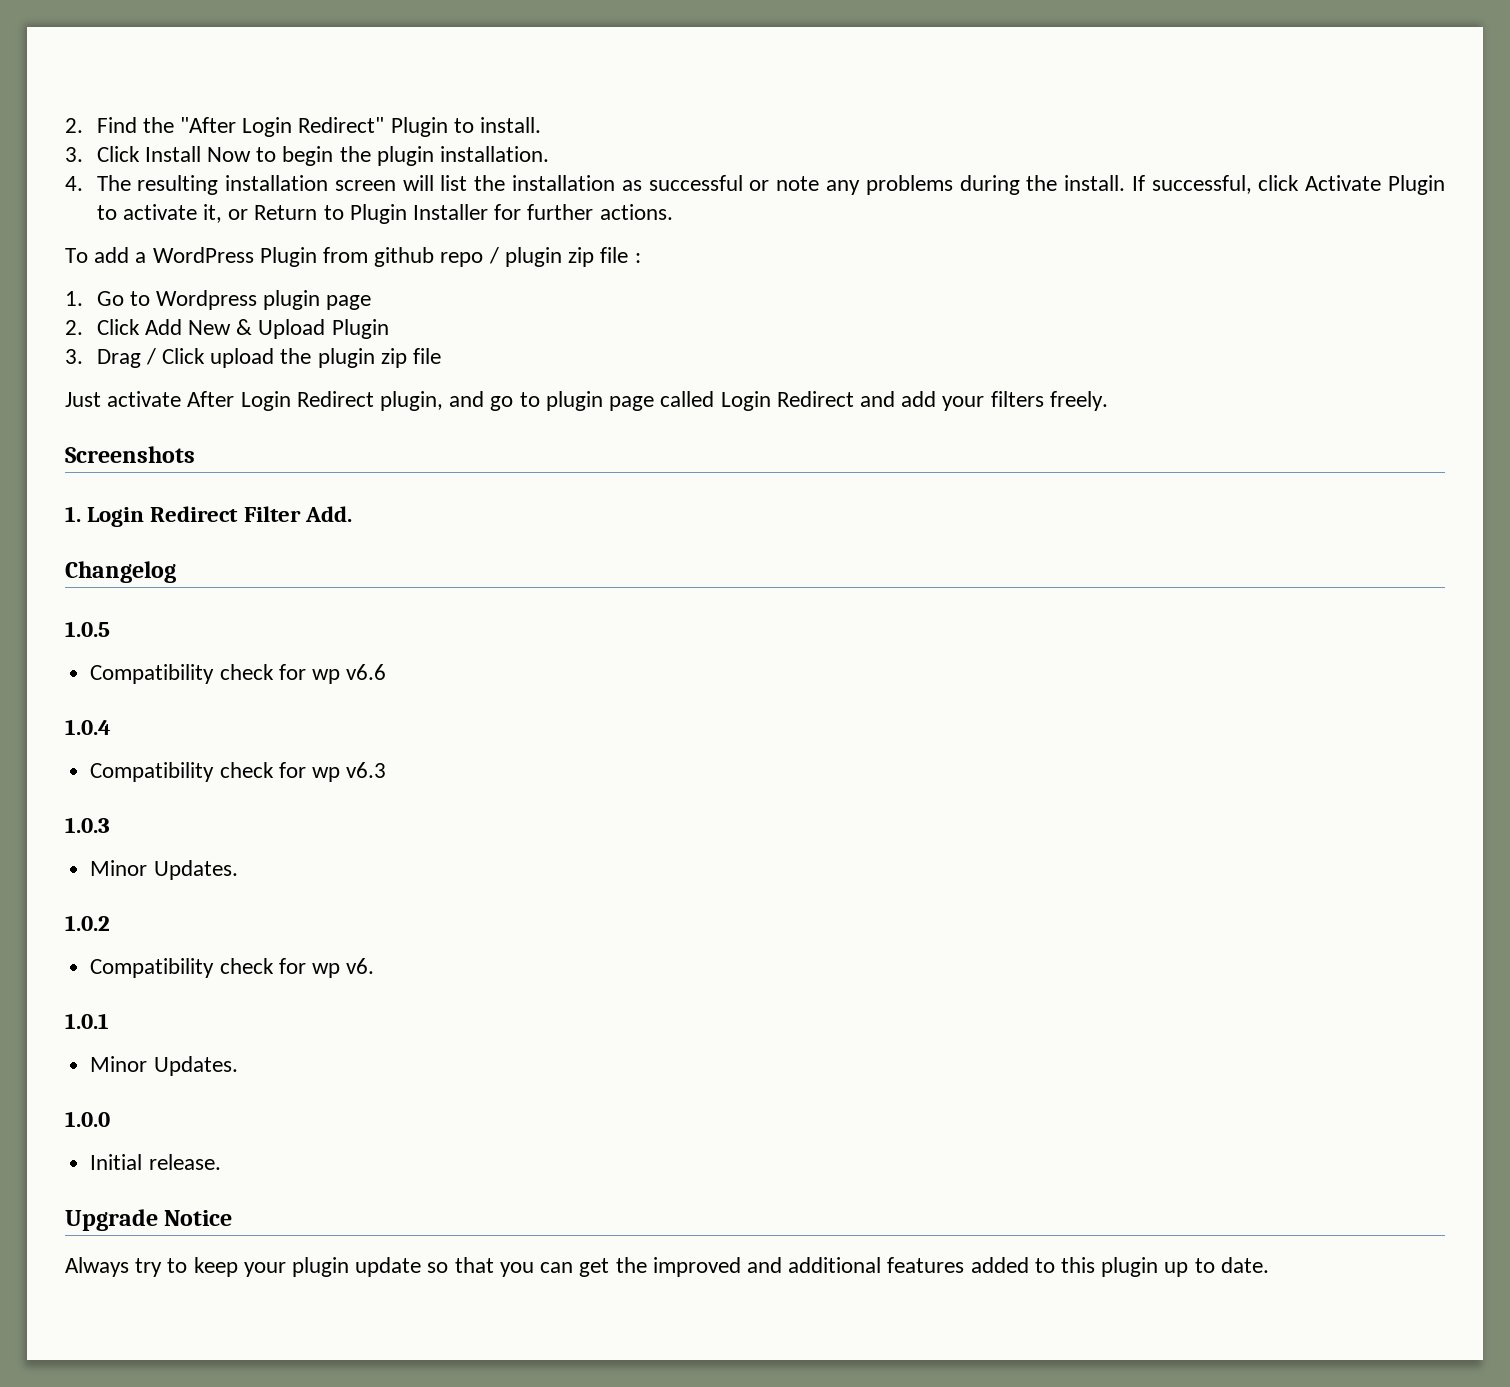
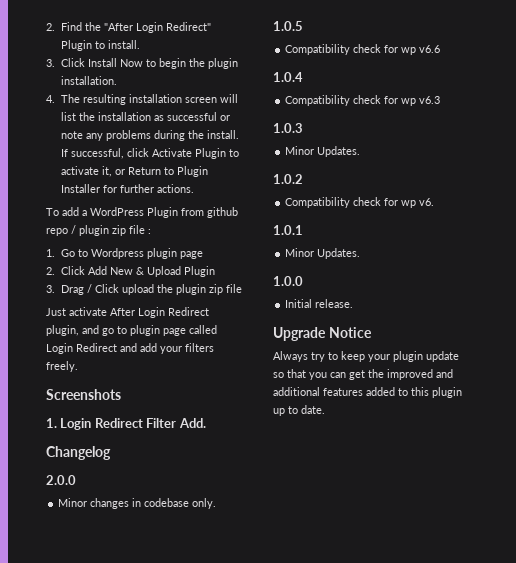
(176, 572) none -> [46,475,76,485] [58,498,217,509] // 2.0.0 // Minor changes in codebase only.

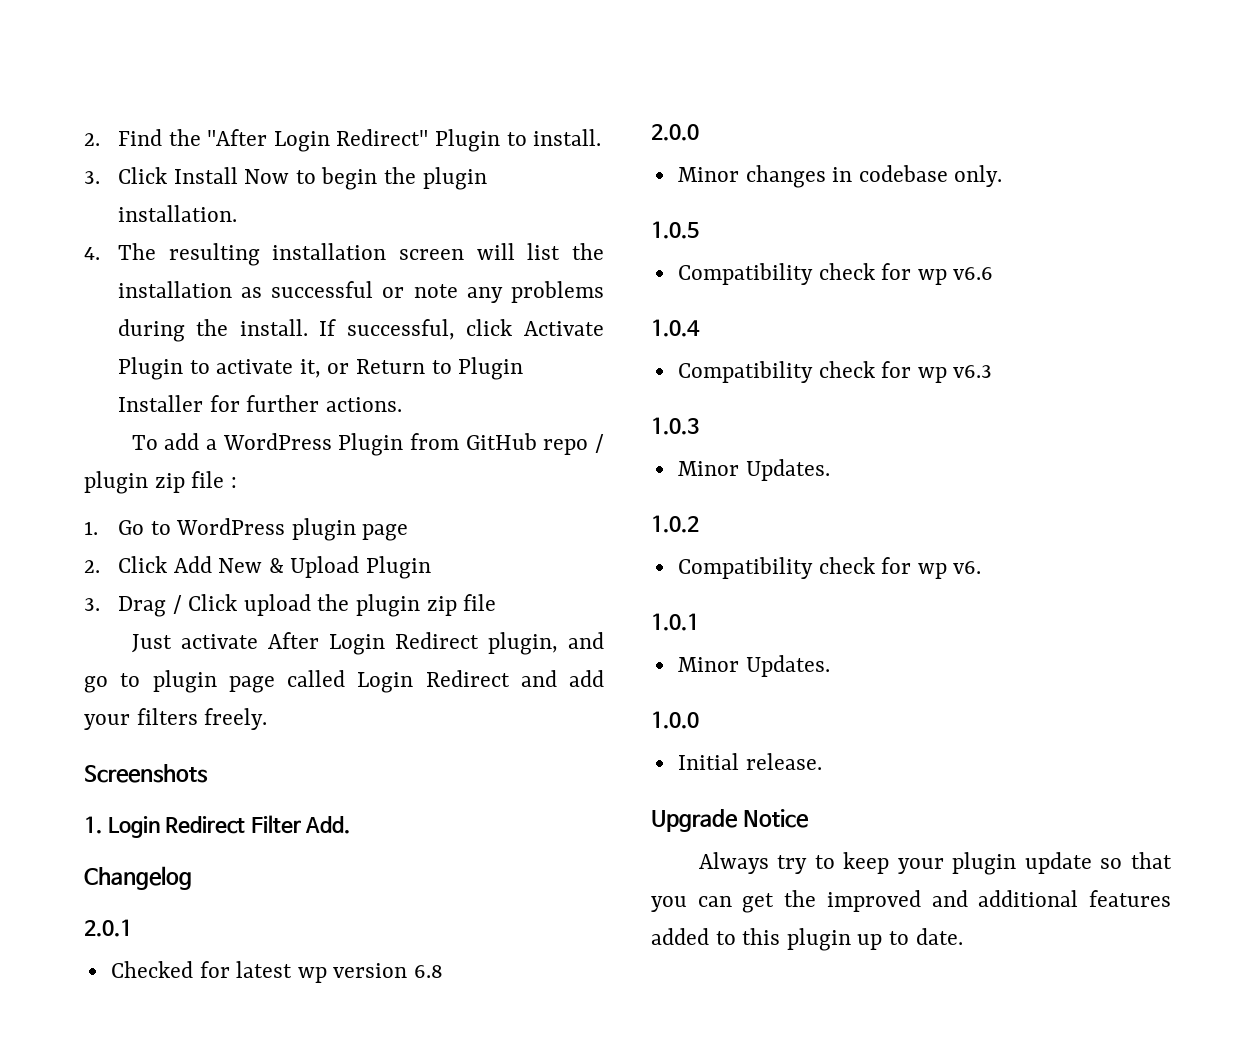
[207,207,238,218] github -> [465,433,537,450] GitHub
[91,248,145,259] Wordpress -> [176,518,286,535] WordPress
(111, 453) none -> [84,919,132,937] [110,961,444,983] // 2.0.1 // Checked for latest wp version 6.8

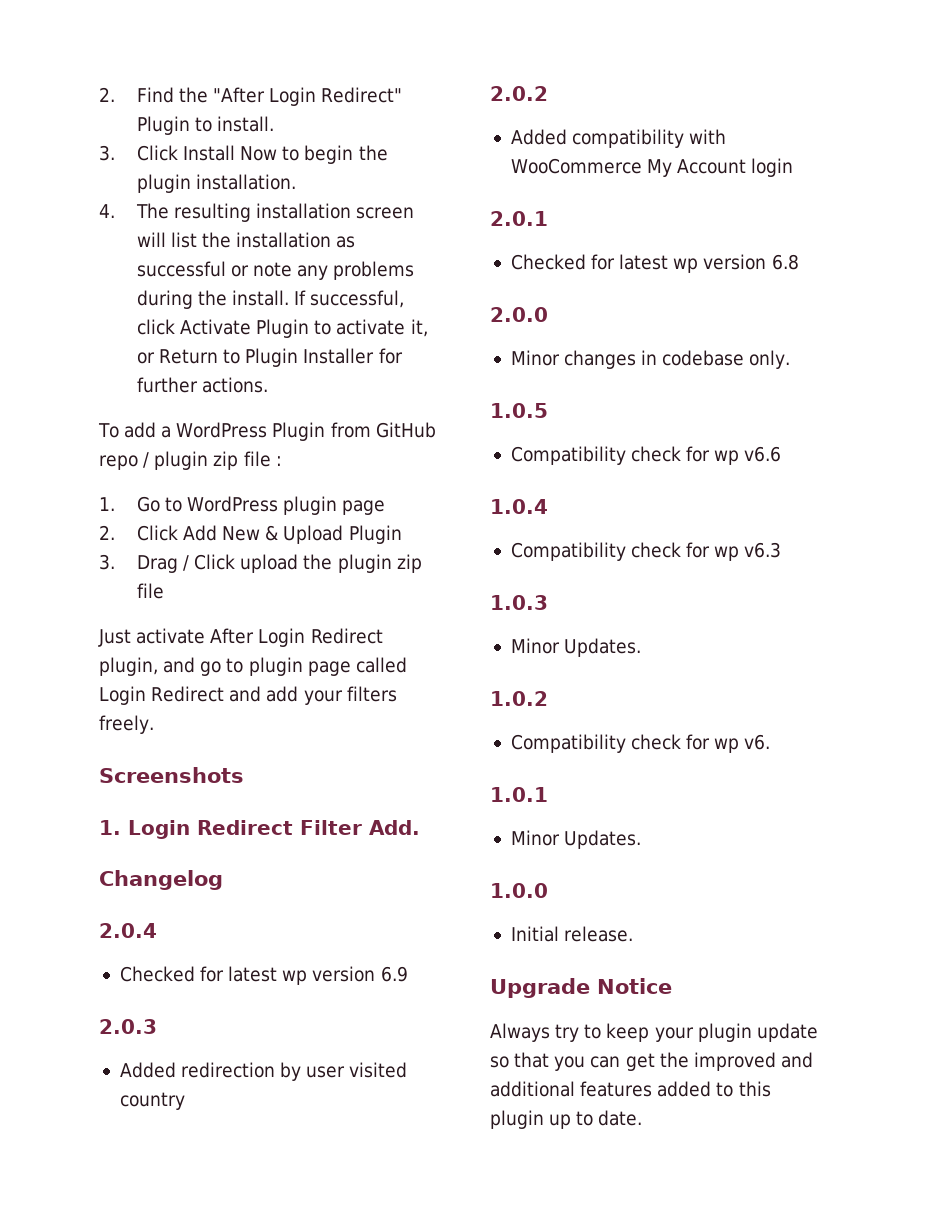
(192, 878) none -> [99,923,157,938] [119,966,408,985] [99,1019,157,1034] [119,1062,408,1081] [119,1092,185,1110] [490,86,548,101] [510,129,727,148] [510,158,794,177] // 2.0.4 // Checked for latest wp version 6.9 // 2.0.3 // Added redirection by user visited country // 2.0.2 // Added compatibility with WooCommerce My Account login

